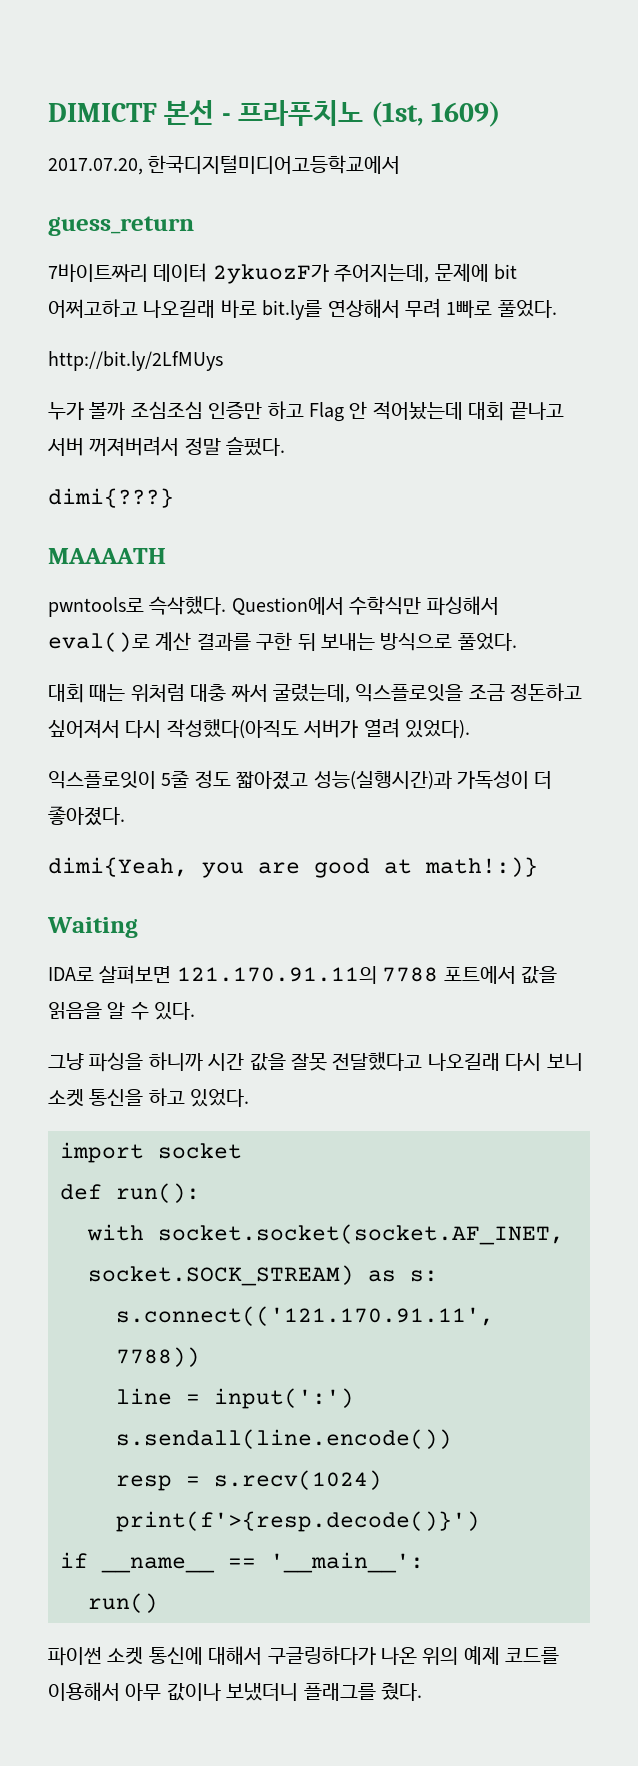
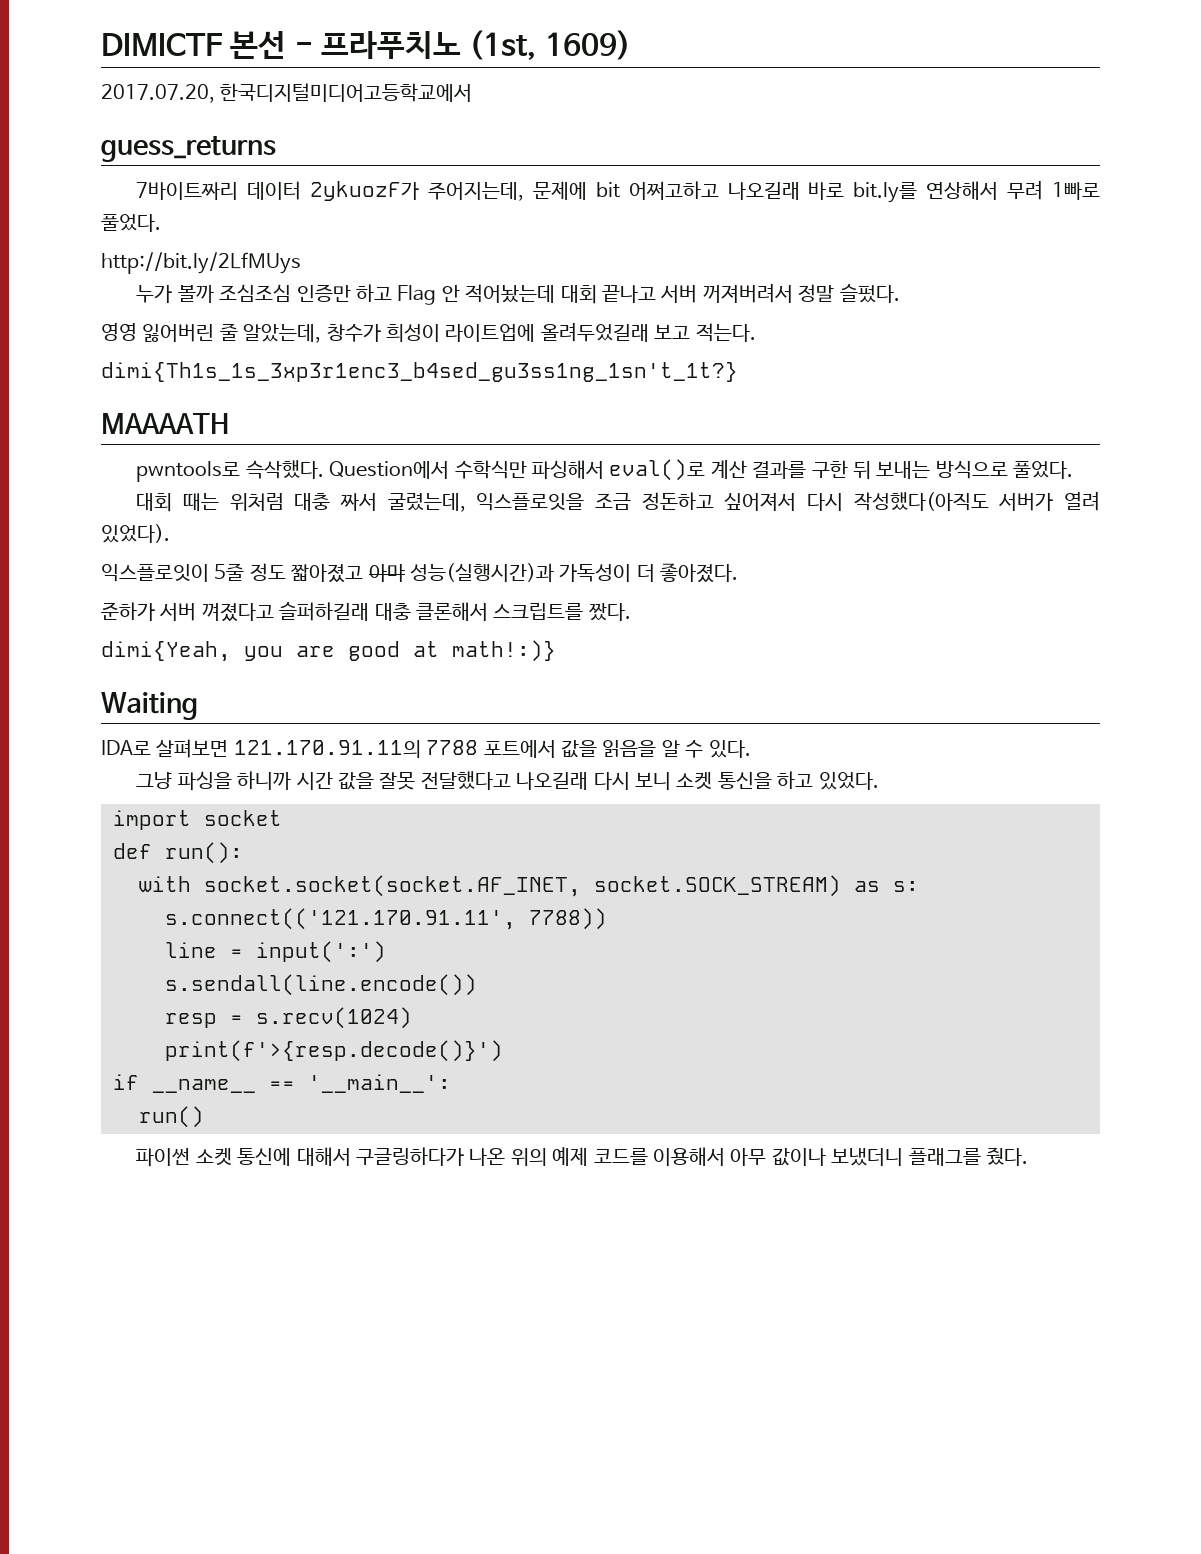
[48,216,194,236] guess_return -> [101,136,276,162] guess_returns
[48,488,174,508] dimi{???} -> [101,322,756,343] [101,362,738,382] 영영 잃어버린 줄 알았는데, 창수가 희성이 라이트업에 올려두었길래 보고 적는다. // dimi{Th1s_1s_3xp3r1enc3_b4sed_gu3ss1ng_1sn't_1t?}
(309, 780) none -> [368,564,405,582] 아마
(125, 816) none -> [101,602,631,622] // 준하가 서버 껴졌다고 슬퍼하길래 대충 클론해서 스크립트를 짰다.

